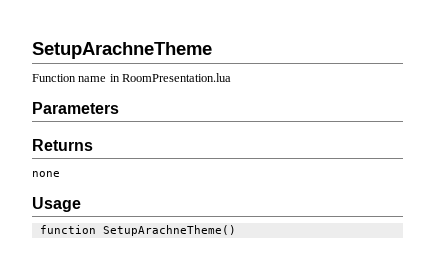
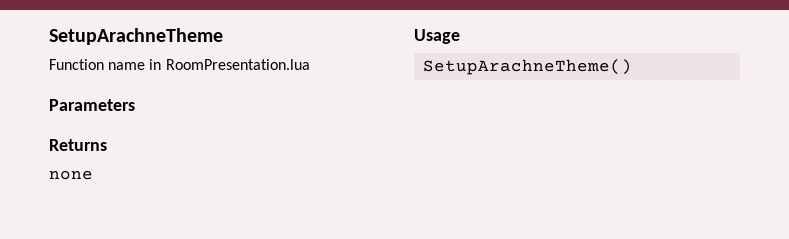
[39,225,96,234] function -> (460, 36) none

